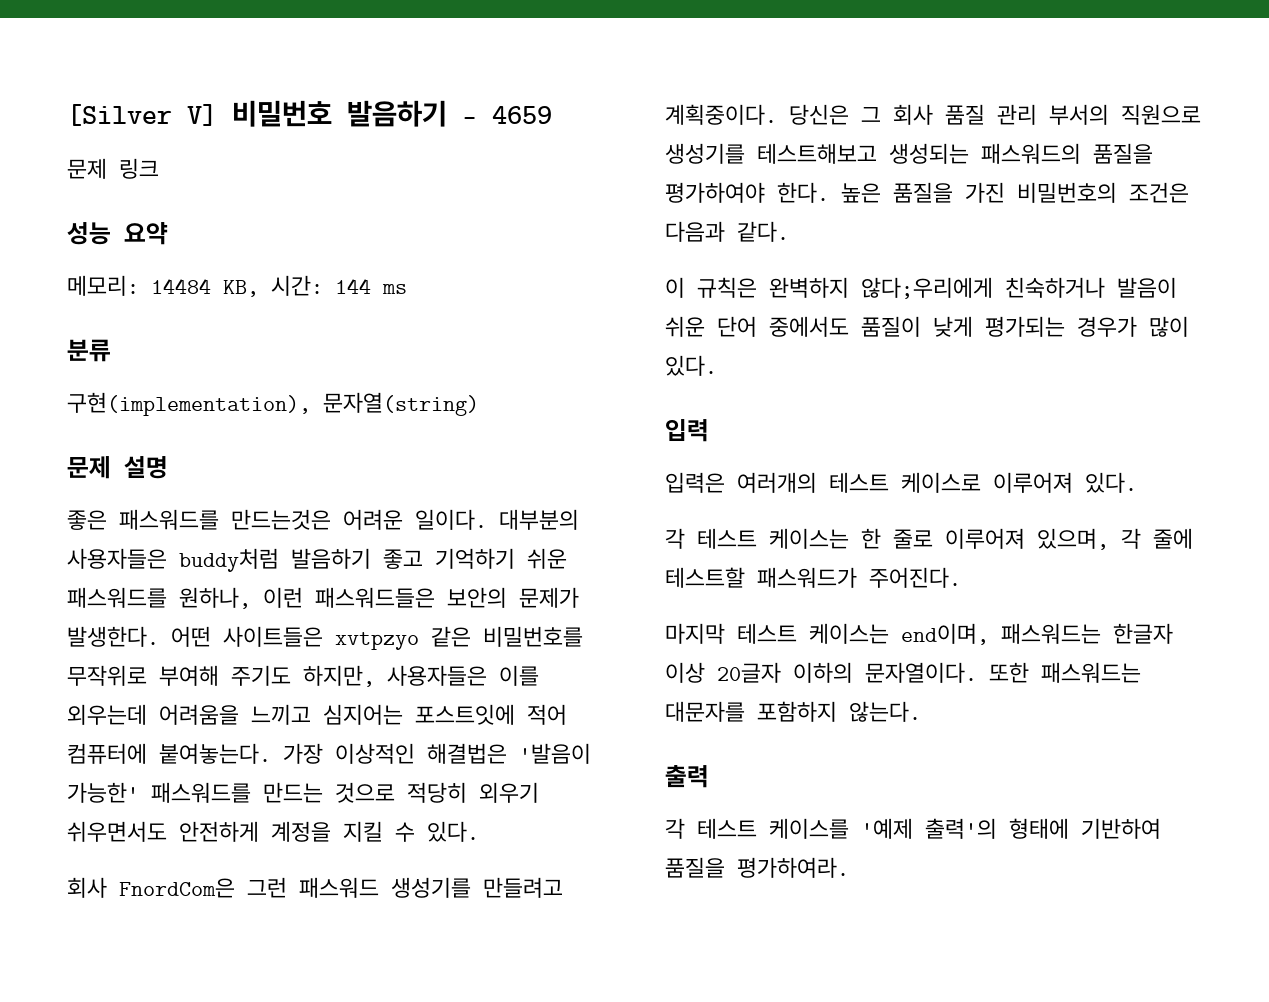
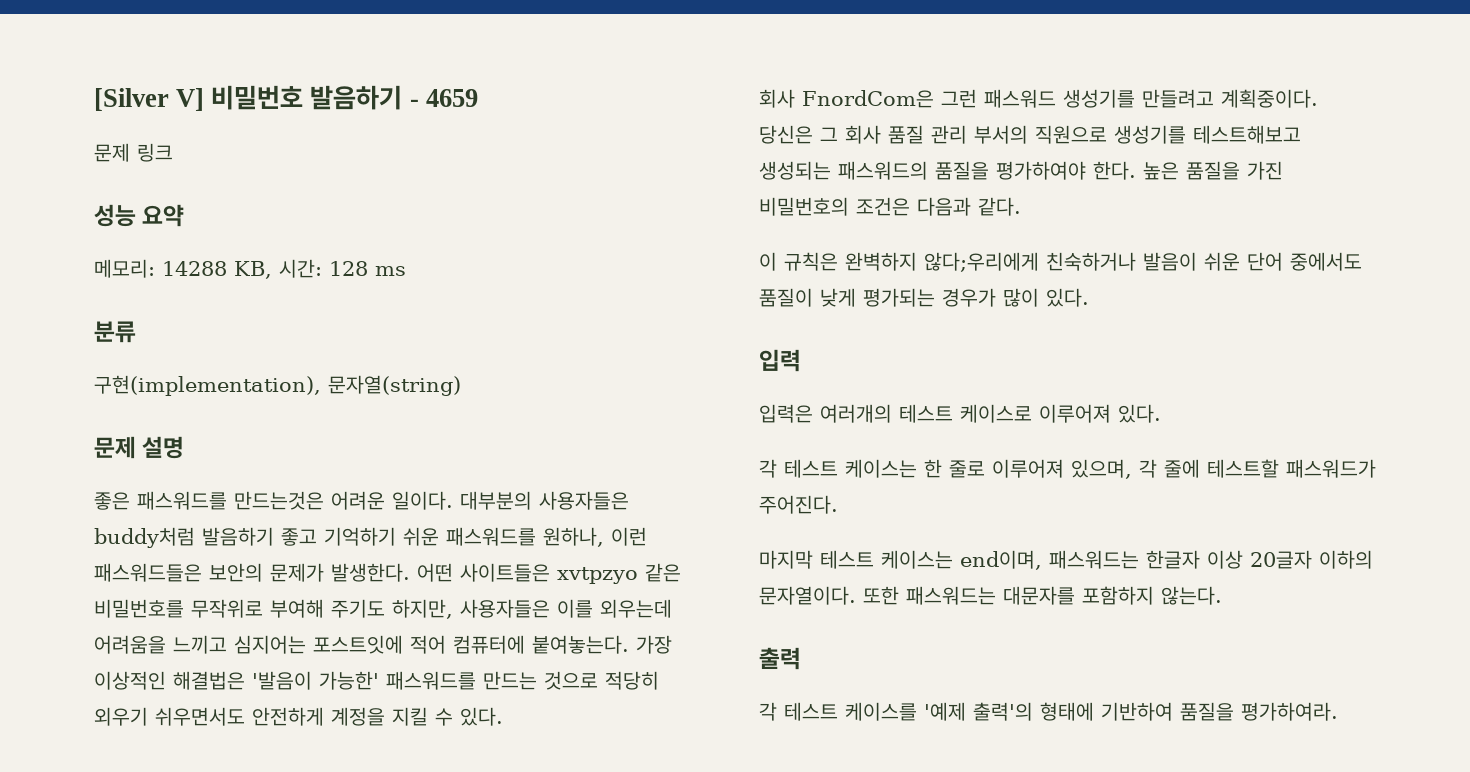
[151,278,211,294] 14484 -> [162,261,227,276] 14288
[335,278,371,294] 144 -> [329,261,368,276] 128

